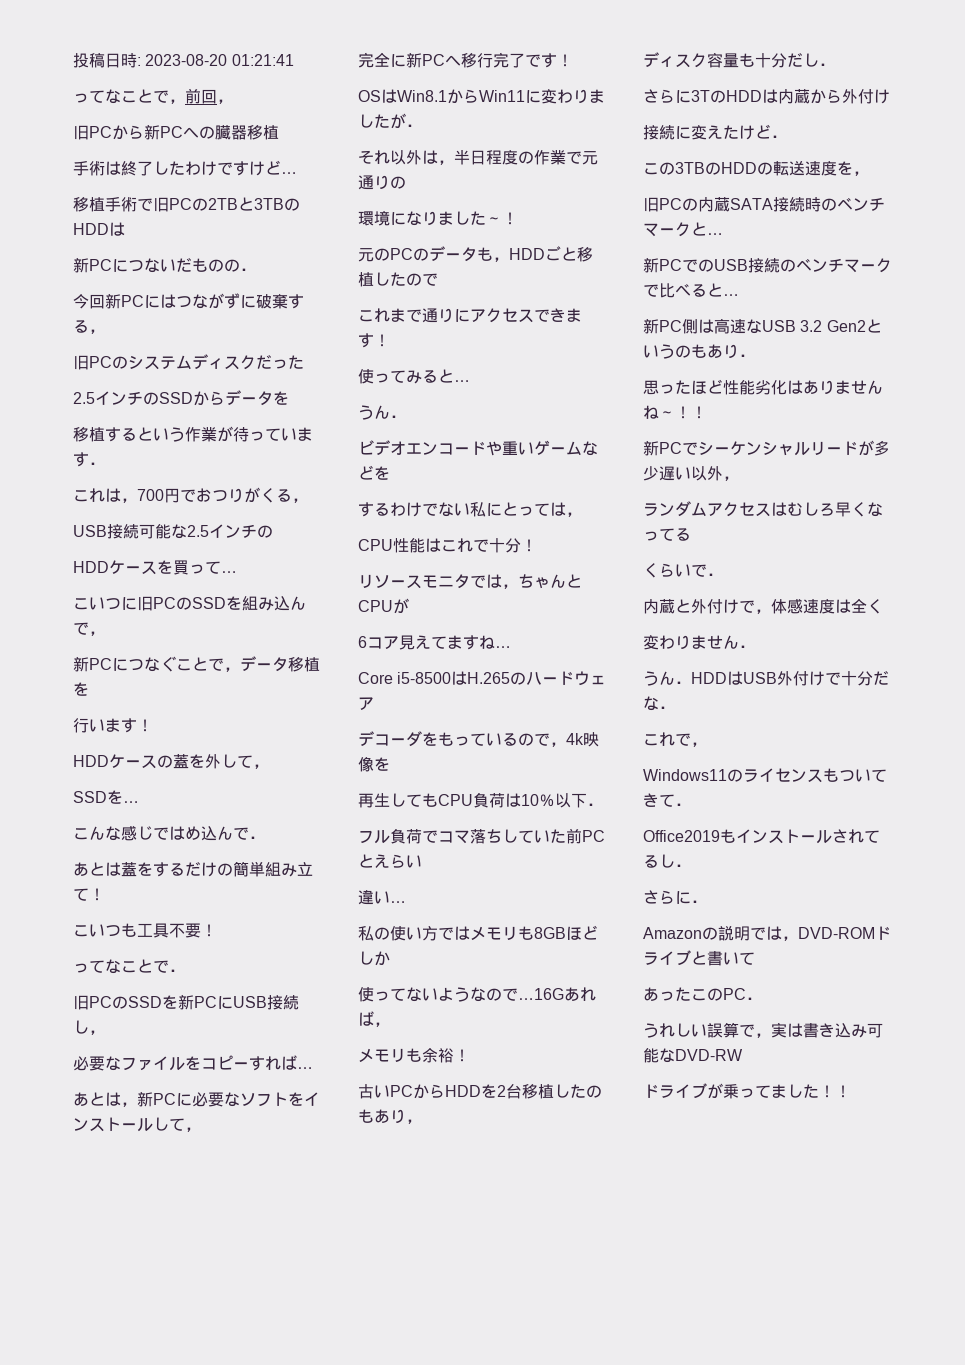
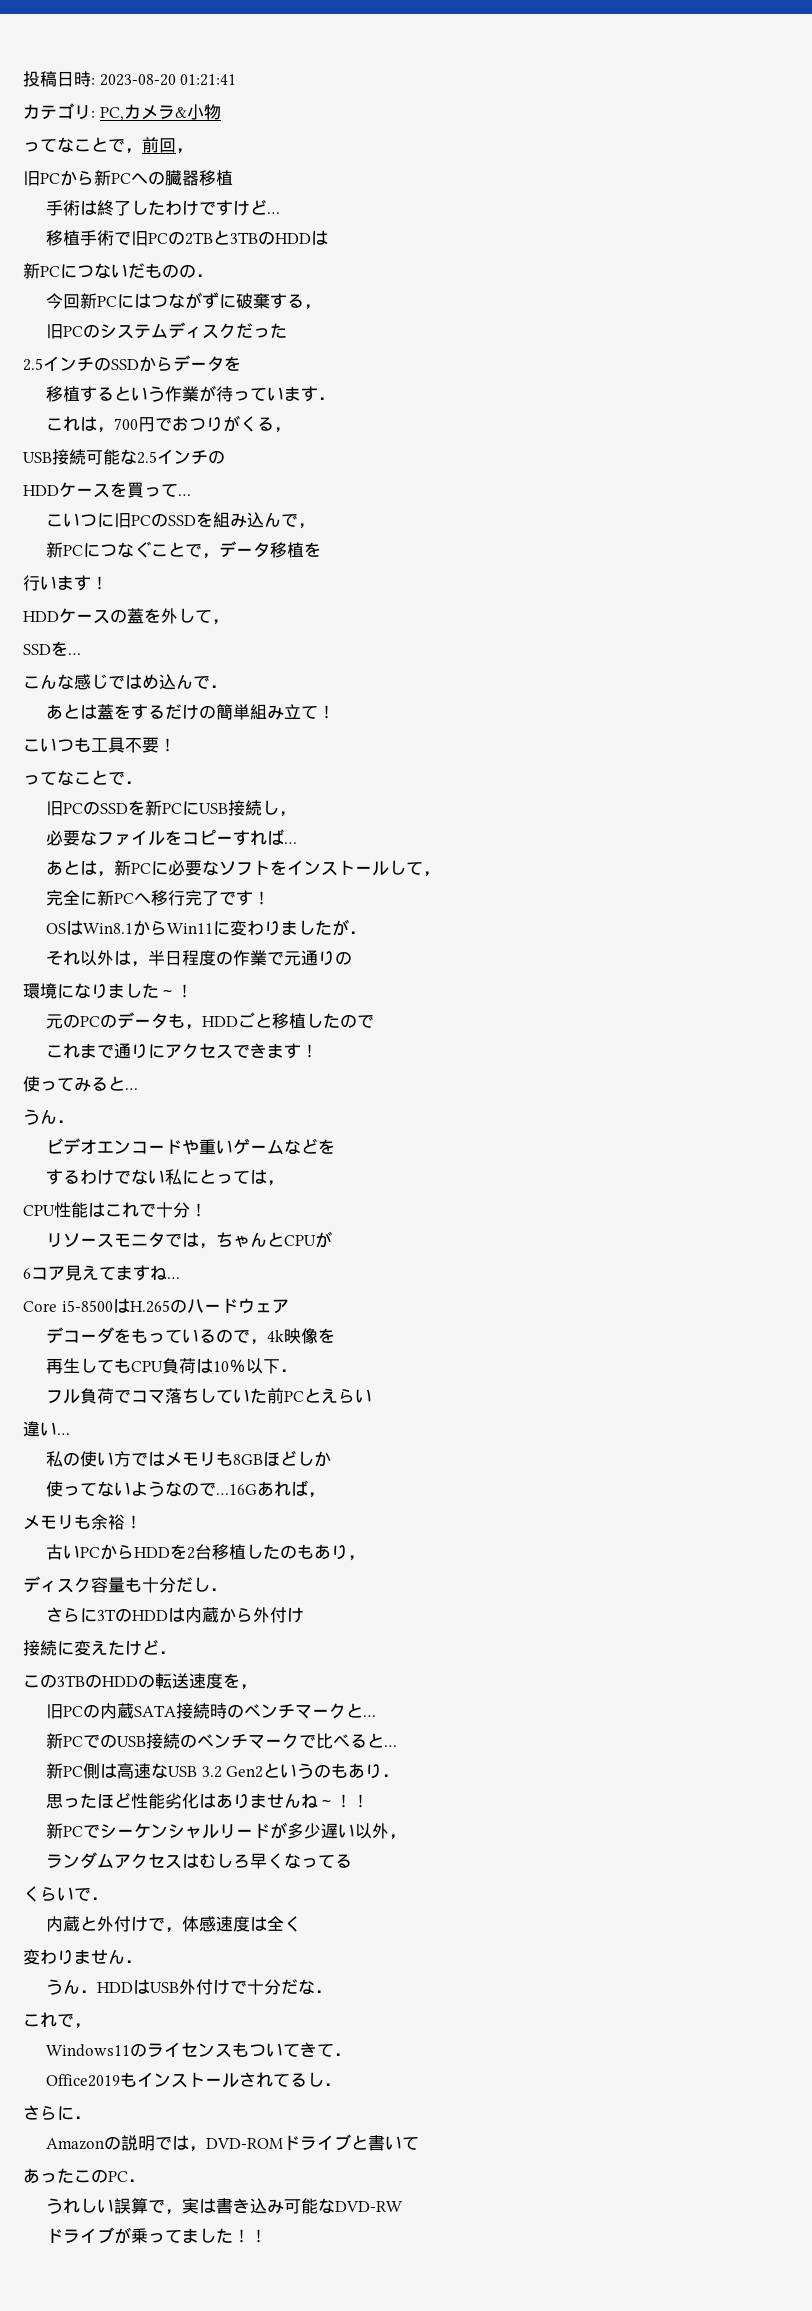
(294, 60) none -> [23,103,221,121] // カテゴリ: PC,カメラ&小物

